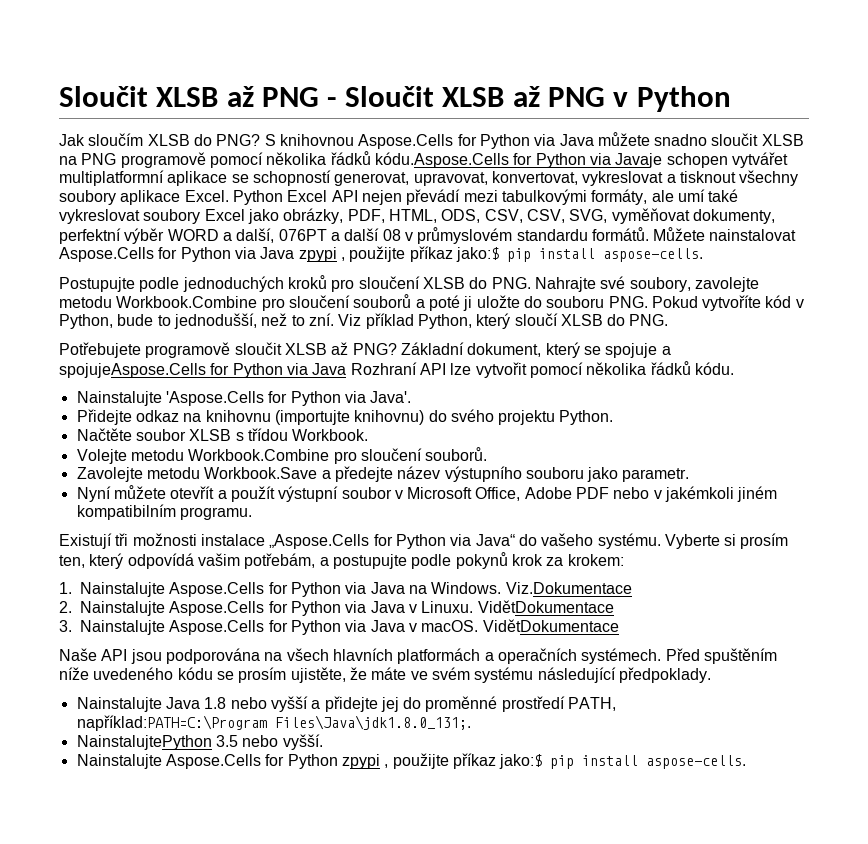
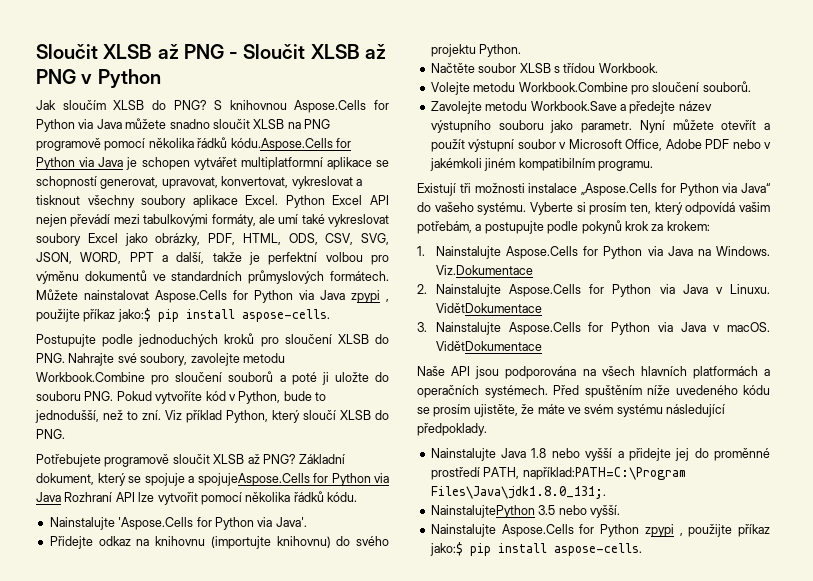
[615,153,663,168] Javaje -> [98,157,138,170] Java je
[526,208,775,224] [59,227,649,244] CSV, SVG, vyměňovat dokumenty, perfektní výběr WORD a další, 076PT a další 08 v průmyslovém standardu formátů. -> [361,233,389,245] [36,252,389,265] [36,270,390,284] SVG, JSON, WORD, PPT a další, takže je perfektní volbou pro výměnu dokumentů ve standardních průmyslových formátech.
(690, 475) // -> (632, 127) none

